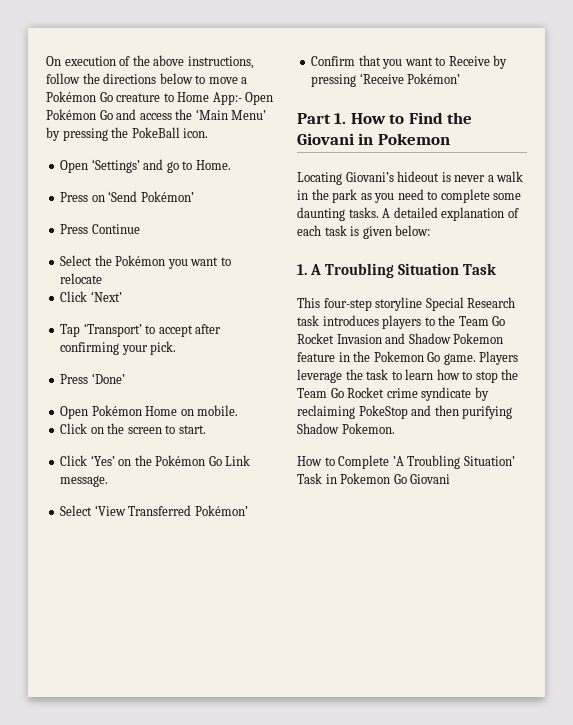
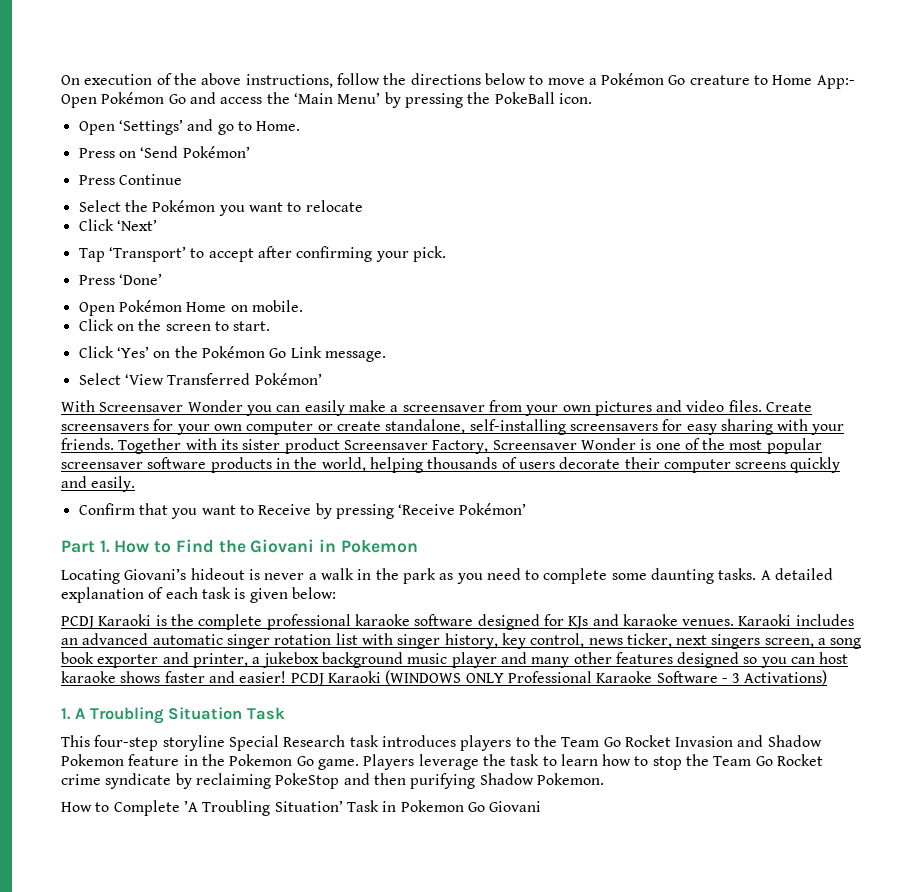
(248, 510) none -> [61,400,813,416] [61,419,845,435] [61,438,822,454] [61,457,841,473] [61,476,136,492] // With Screensaver Wonder you can easily make a screensaver from your own pictures and video files. Create screensavers for your own computer or create standalone, self-installing screensavers for easy sharing with your friends. Together with its sister product Screensaver Factory, Screensaver Wonder is one of the most popular screensaver software products in the world, helping thousands of users decorate their computer screens quickly and easily.
(431, 230) none -> [61,614,854,630] [61,633,862,649] [61,652,849,668] [61,670,828,686] // PCDJ Karaoki is the complete professional karaoke software designed for KJs and karaoke venues. Karaoki includes an advanced automatic singer rotation list with singer history, key control, news ticker, next singers screen, a song book exporter and printer, a jukebox background music player and many other features designed so you can host karaoke shows faster and easier! PCDJ Karaoki (WINDOWS ONLY Professional Karaoke Software - 3 Activations)

